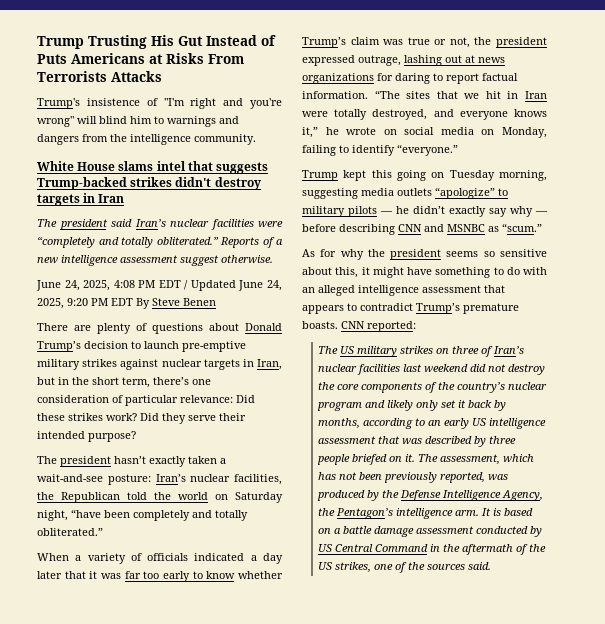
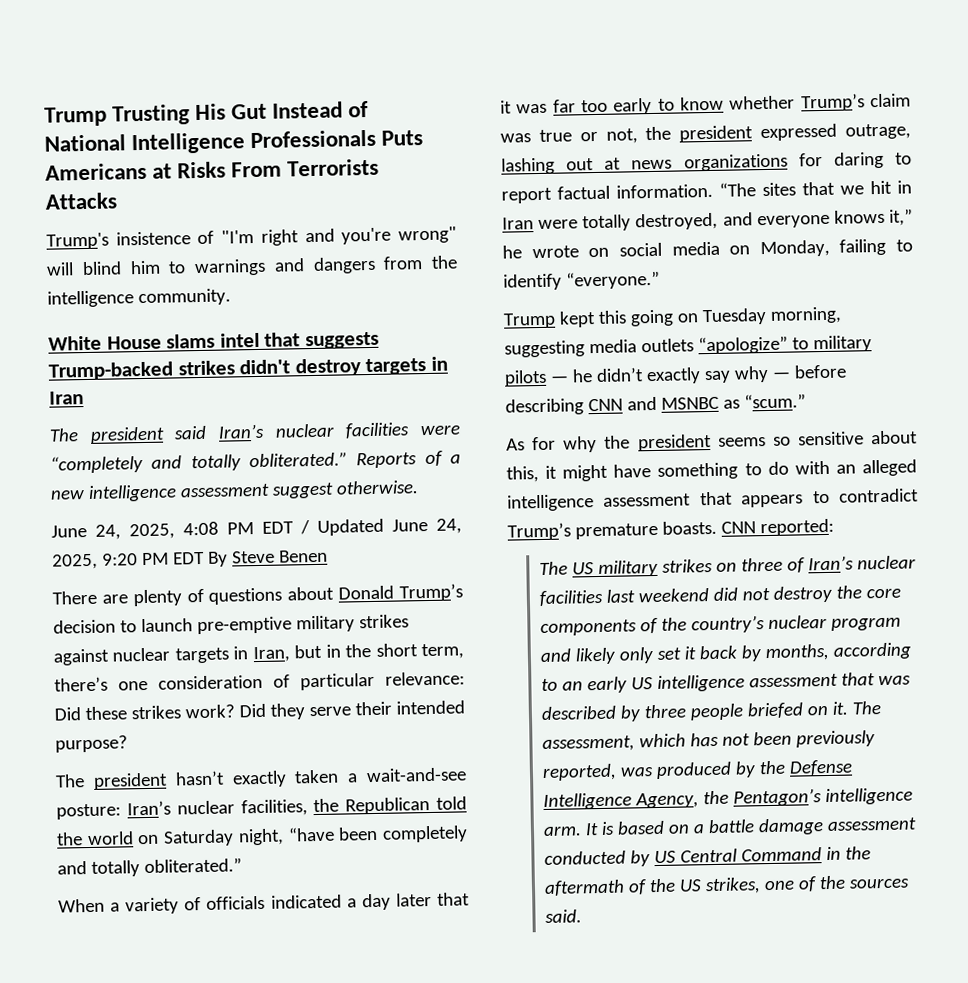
(276, 40) none -> [44,129,377,155] National Intelligence Professionals

